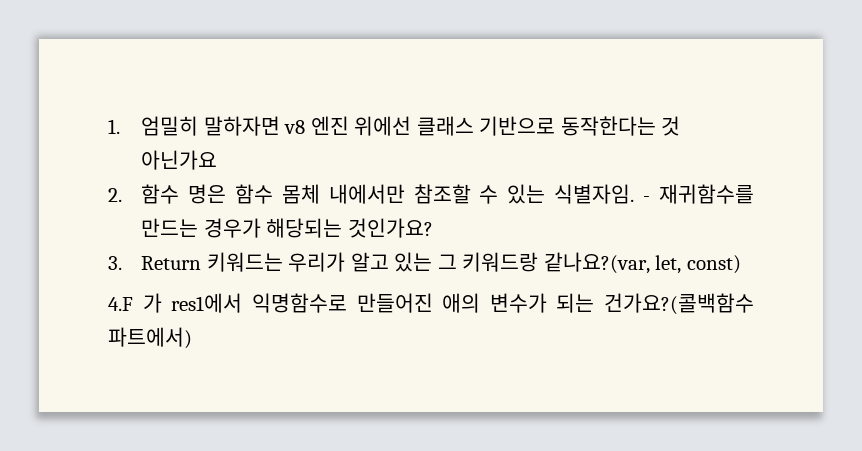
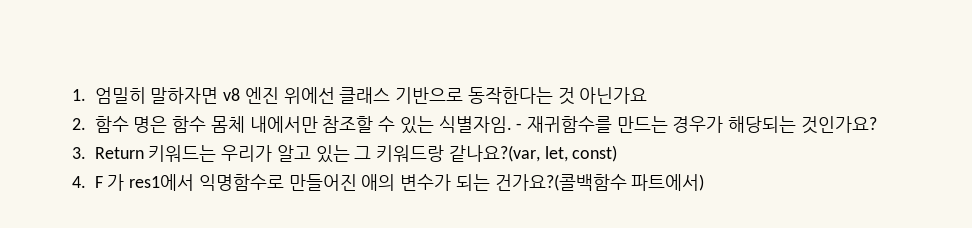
[108,297,133,311] 4.F -> [72,176,103,188] 4. F

